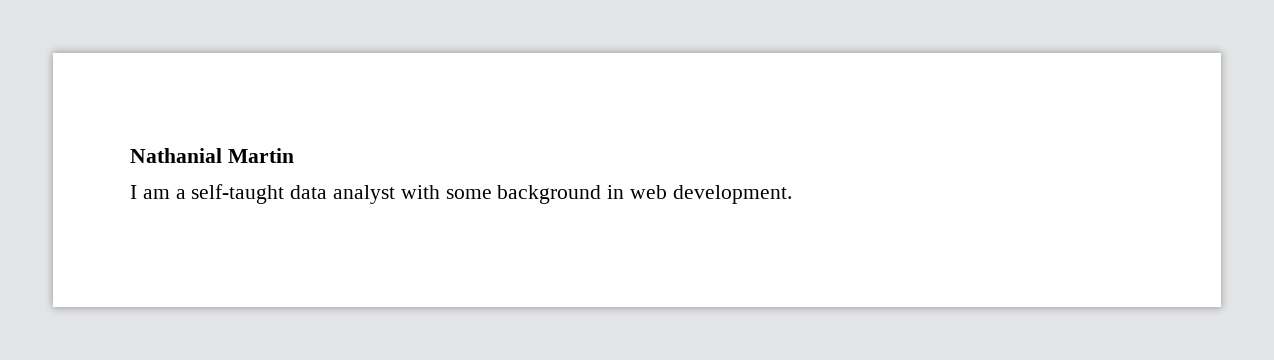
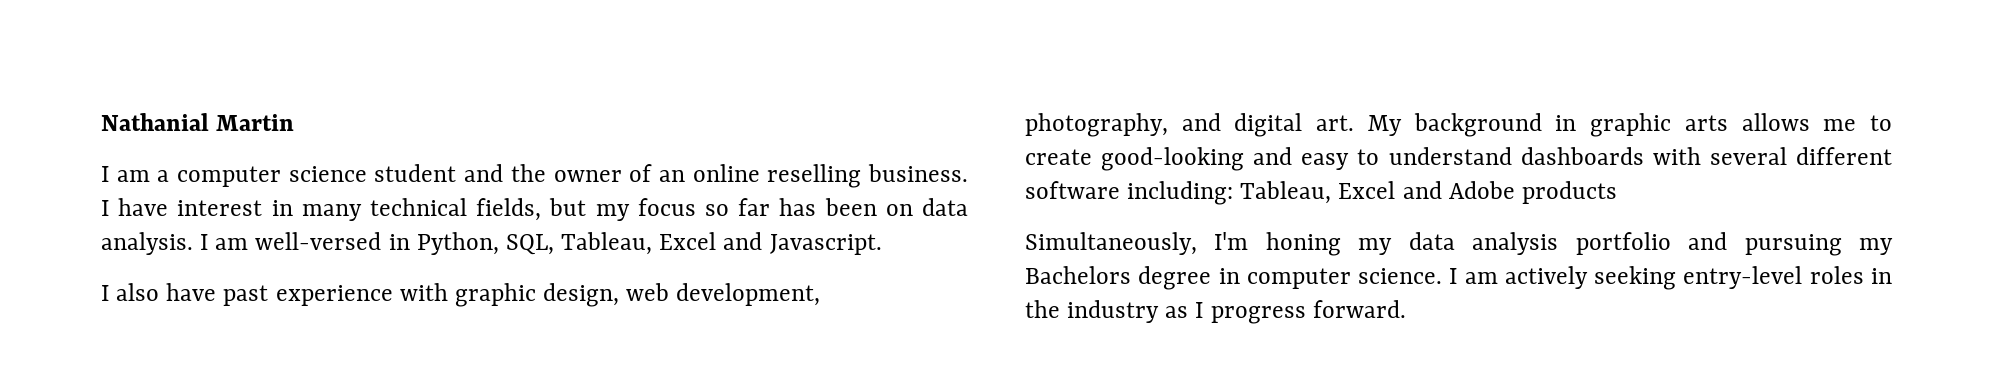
[191,184,792,204] self-taught data analyst with some background in web development. -> [177,164,969,188] [101,198,969,221] [101,232,882,255] [101,283,821,307] [1025,113,1893,137] [1025,147,1892,171] [1025,181,1617,205] [1025,232,1893,256] [1025,266,1892,290] [1025,300,1406,324] computer science student and the owner of an online reselling business. I have interest in many technical fields, but my focus so far has been on data analysis. I am well-versed in Python, SQL, Tableau, Excel and Javascript. // I also have past experience with graphic design, web development, photography, and digital art. My background in graphic arts allows me to create good-looking and easy to understand dashboards with several different software including: Tableau, Excel and Adobe products // Simultaneously, I'm honing my data analysis portfolio and pursuing my Bachelors degree in computer science. I am actively seeking entry-level roles in the industry as I progress forward.

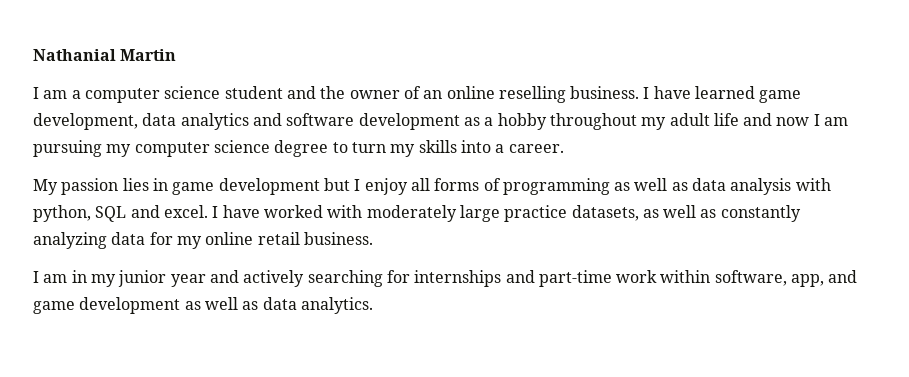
[177,198,969,221] [101,232,882,255] [101,283,821,307] [1025,113,1893,137] [1025,147,1892,171] [1025,181,1617,205] [1025,232,1893,256] [1025,266,1892,290] [1025,300,1406,324] interest in many technical fields, but my focus so far has been on data analysis. I am well-versed in Python, SQL, Tableau, Excel and Javascript. // I also have past experience with graphic design, web development, photography, and digital art. My background in graphic arts allows me to create good-looking and easy to understand dashboards with several different software including: Tableau, Excel and Adobe products // Simultaneously, I'm honing my data analysis portfolio and pursuing my Bachelors degree in computer science. I am actively seeking entry-level roles in the industry as I progress forward. -> [695,86,802,103] [33,113,849,130] [33,140,564,157] [33,178,831,195] [33,205,801,222] [33,232,373,249] [33,270,858,287] [33,297,373,314] learned game development, data analytics and software development as a hobby throughout my adult life and now I am pursuing my computer science degree to turn my skills into a career. // My passion lies in game development but I enjoy all forms of programming as well as data analysis with python, SQL and excel. I have worked with moderately large practice datasets, as well as constantly analyzing data for my online retail business. // I am in my junior year and actively searching for internships and part-time work within software, app, and game development as well as data analytics.

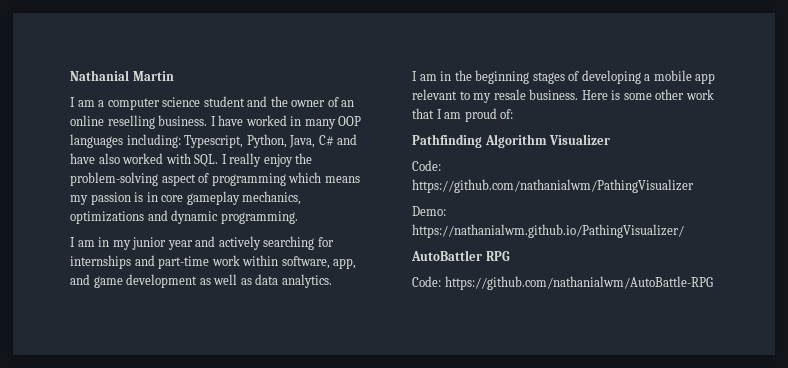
[695,86,802,103] [33,113,849,130] [33,140,564,157] [33,178,831,195] [33,205,801,222] [33,232,373,249] learned game development, data analytics and software development as a hobby throughout my adult life and now I am pursuing my computer science degree to turn my skills into a career. // My passion lies in game development but I enjoy all forms of programming as well as data analysis with python, SQL and excel. I have worked with moderately large practice datasets, as well as constantly analyzing data for my online retail business. -> [245,115,362,129] [70,134,358,148] [70,153,313,167] [70,172,360,186] [70,191,302,205] [70,210,298,224] worked in many OOP languages including: Typescript, Python, Java, C# and have also worked with SQL. I really enjoy the problem-solving aspect of programming which means my passion is in core gameplay mechanics, optimizations and dynamic programming.
(373, 305) none -> [412,70,716,84] [412,89,714,103] [412,108,514,122] [412,134,611,148] [412,160,441,171] [412,179,694,193] [412,206,446,216] [412,224,684,238] [411,250,510,261] [412,276,713,290] // I am in the beginning stages of developing a mobile app relevant to my resale business. Here is some other work that I am proud of: // Pathfinding Algorithm Visualizer // Code: https://github.com/nathanialwm/PathingVisualizer // Demo: https://nathanialwm.github.io/PathingVisualizer/ // AutoBattler RPG // Code: https://github.com/nathanialwm/AutoBattle-RPG

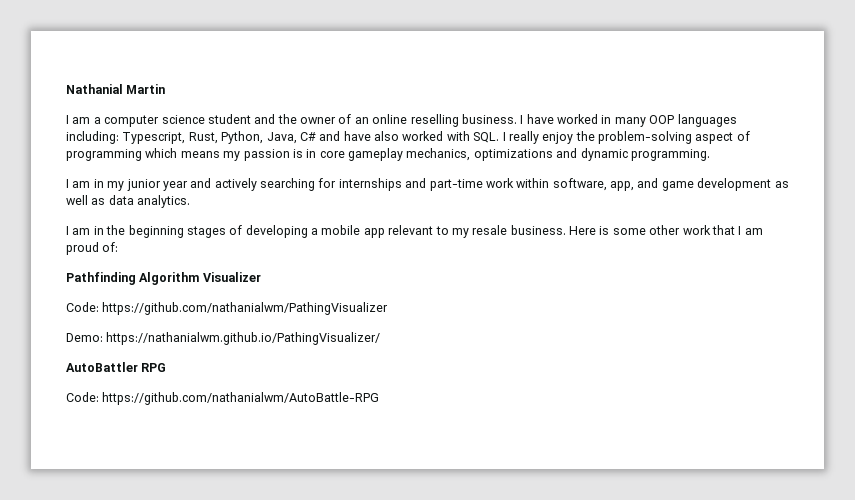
(244, 141) none -> [188,132,218,144] Rust,

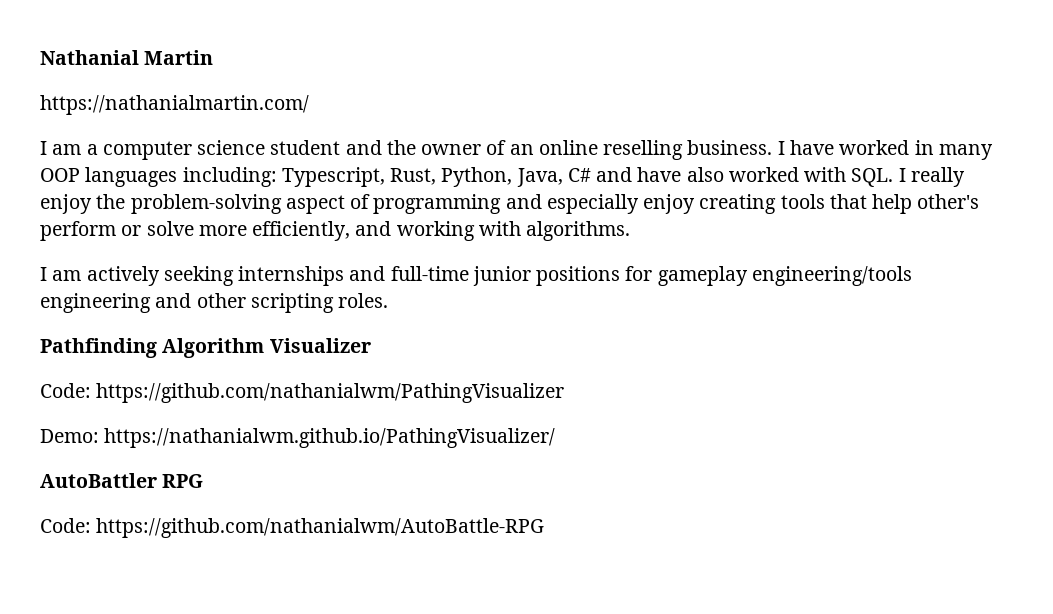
(166, 89) none -> [40,95,309,115] // https://nathanialmartin.com/
[145,148,710,161] [66,178,789,191] [66,195,191,208] [66,225,763,238] [66,242,119,255] which means my passion is in core gameplay mechanics, optimizations and dynamic programming. // I am in my junior year and actively searching for internships and part-time work within software, app, and game development as well as data analytics. // I am in the beginning stages of developing a mobile app relevant to my resale business. Here is some other work that I am proud of: -> [505,194,980,214] [40,221,631,241] [40,266,912,286] [40,293,389,313] and especially enjoy creating tools that help other's perform or solve more efficiently, and working with algorithms. // I am actively seeking internships and full-time junior positions for gameplay engineering/tools engineering and other scripting roles.

